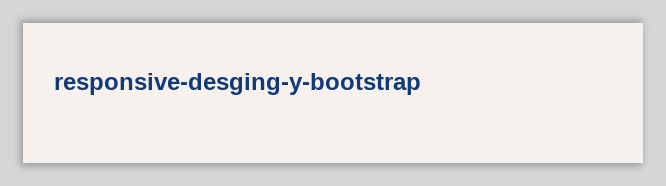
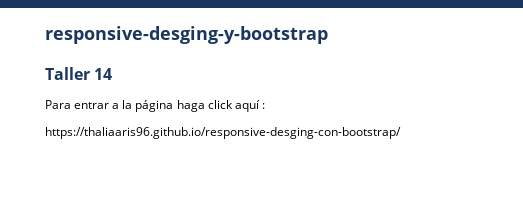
(421, 84) none -> [45,67,113,80] [45,100,265,112] [45,127,401,139] // Taller 14 // Para entrar a la página haga click aquí : // https://thaliaaris96.github.io/responsive-desging-con-bootstrap/

